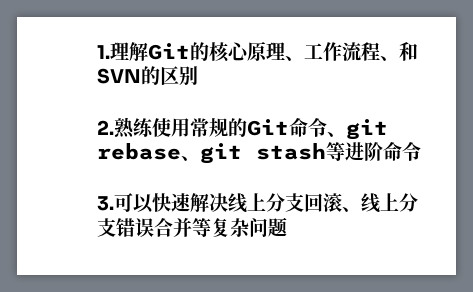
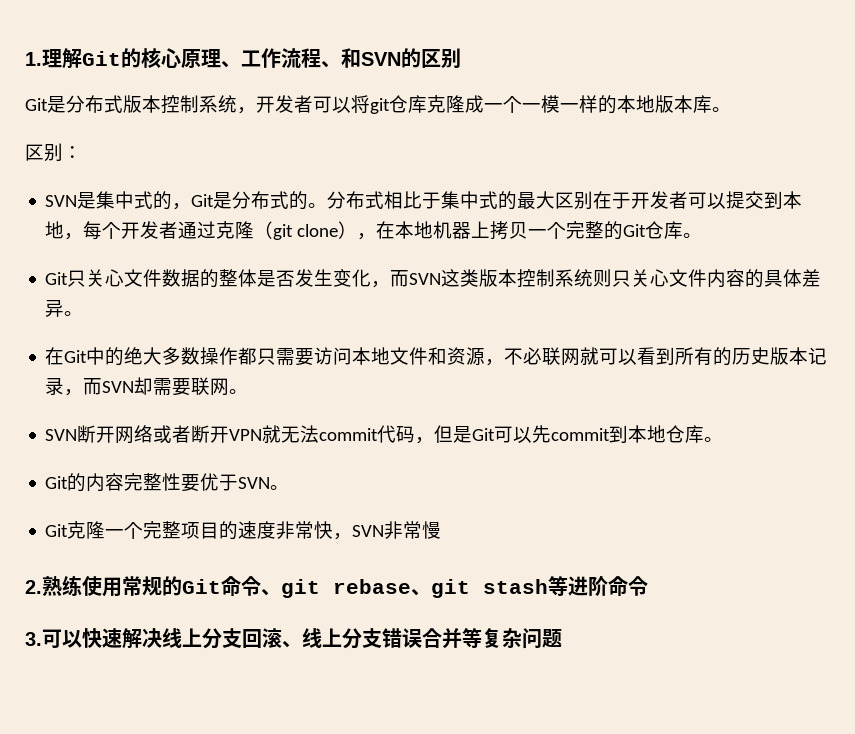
(198, 76) none -> [25,95,731,114] [25,143,82,162] [45,191,803,210] [45,221,703,240] [45,269,822,288] [45,300,84,317] [45,347,828,366] [45,377,249,396] [45,425,724,444] [45,473,290,492] [45,521,442,540] // Git是分布式版本控制系统，开发者可以将git仓库克隆成一个一模一样的本地版本库。 // 区别： // SVN是集中式的，Git是分布式的。分布式相比于集中式的最大区别在于开发者可以提交到本地，每个开发者通过克隆（git clone），在本地机器上拷贝一个完整的Git仓库。 // Git只关心文件数据的整体是否发生变化，而SVN这类版本控制系统则只关心文件内容的具体差异。 // 在Git中的绝大多数操作都只需要访问本地文件和资源，不必联网就可以看到所有的历史版本记录，而SVN却需要联网。 // SVN断开网络或者断开VPN就无法commit代码，但是Git可以先commit到本地仓库。 // Git的内容完整性要优于SVN。 // Git克隆一个完整项目的速度非常快，SVN非常慢

